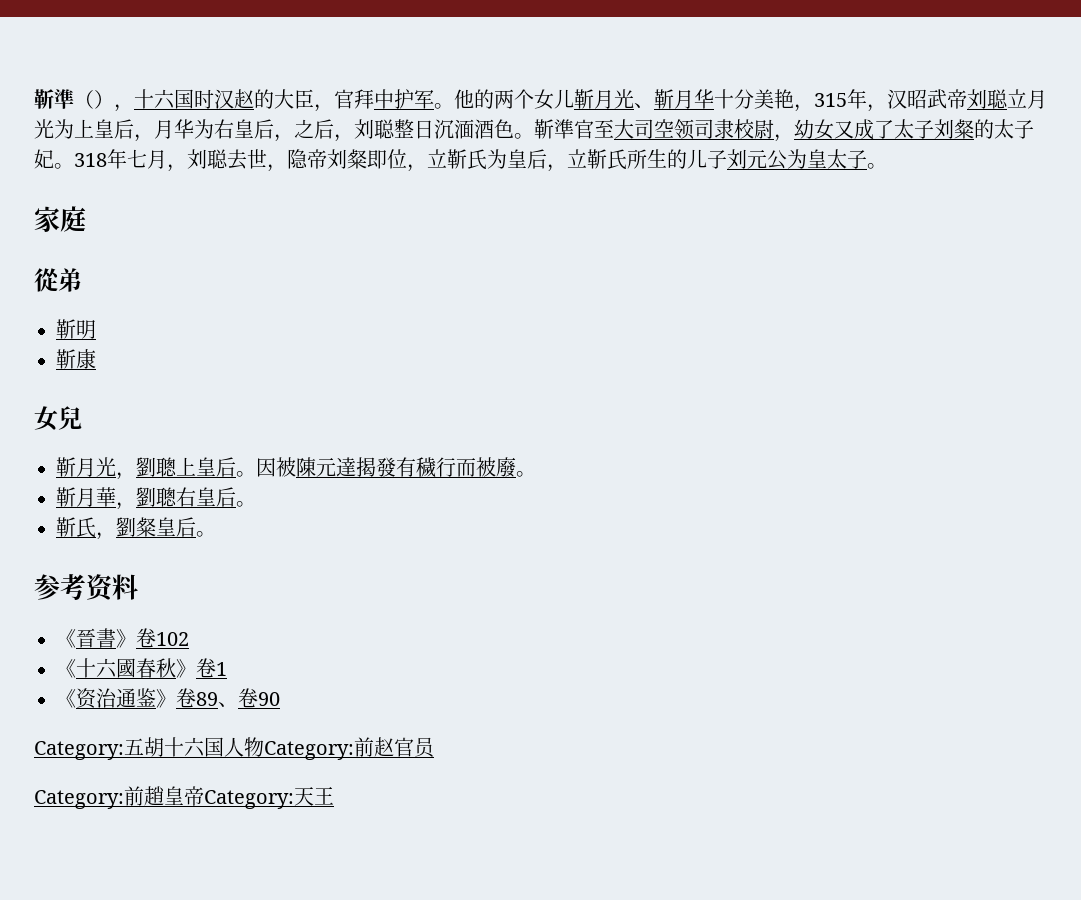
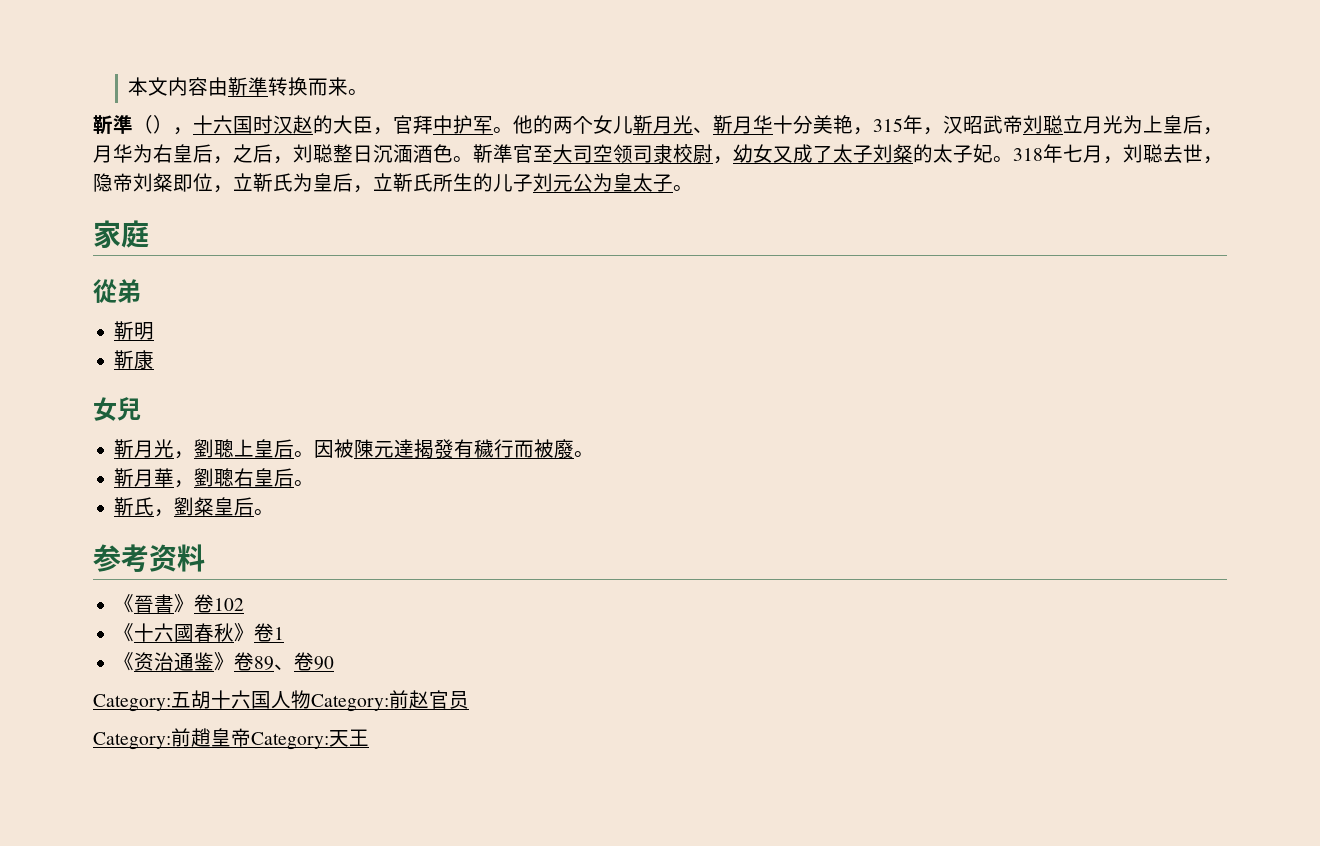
(34, 99) none -> [128,77,369,96] 本文内容由靳準转换而来。 //

